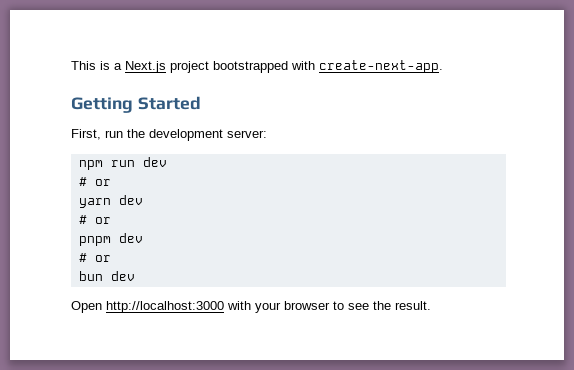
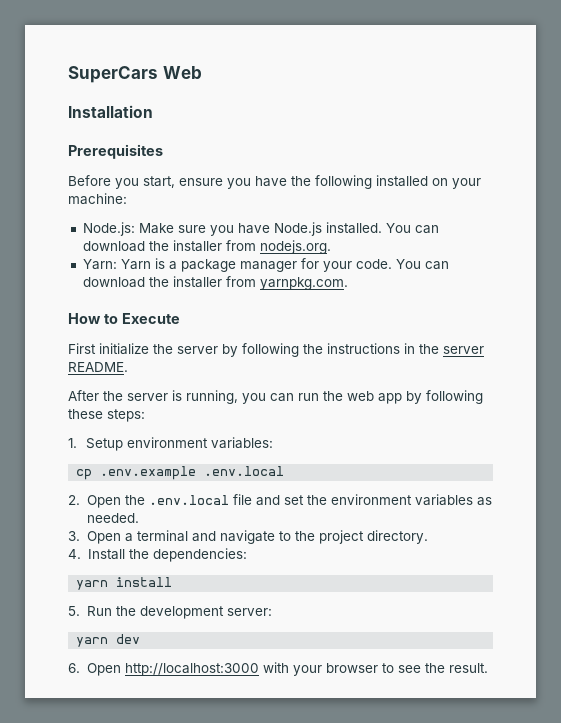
[71,60,443,73] [71,96,201,113] [71,129,267,141] [78,157,167,170] [78,177,111,186] [78,195,143,208] [78,215,111,224] [78,233,143,246] [78,253,111,262] [78,271,135,281] This is a Next.js project bootstrapped with create-next-app. // Getting Started // First, run the development server: // npm run dev // # or // yarn dev // # or // pnpm dev // # or // bun dev // -> [68,66,202,83] [68,105,153,118] [68,144,163,159] [68,175,481,189] [68,193,127,205] [82,222,439,236] [82,240,331,254] [82,258,449,272] [82,276,348,290] [68,313,180,324] [68,343,484,357] [68,362,128,372] [68,390,483,404] [68,409,145,422] [68,437,273,451] [76,466,285,480] [68,494,492,508] [86,513,139,523] [68,530,428,544] [68,548,247,562] [76,577,173,590] [68,606,272,619] [76,634,141,647] [68,663,80,673] SuperCars Web // Installation // Prerequisites // Before you start, ensure you have the following installed on your machine: // Node.js: Make sure you have Node.js installed. You can download the installer from nodejs.org. // Yarn: Yarn is a package manager for your code. You can download the installer from yarnpkg.com. // How to Execute // First initialize the server by following the instructions in the server README. // After the server is running, you can run the web app by following these steps: // 1. Setup environment variables: // cp .env.example .env.local // 2. Open the .env.local file and set the environment variables as needed. // 3. Open a terminal and navigate to the project directory. // 4. Install the dependencies: // yarn install // 5. Run the development server: // yarn dev // 6.

